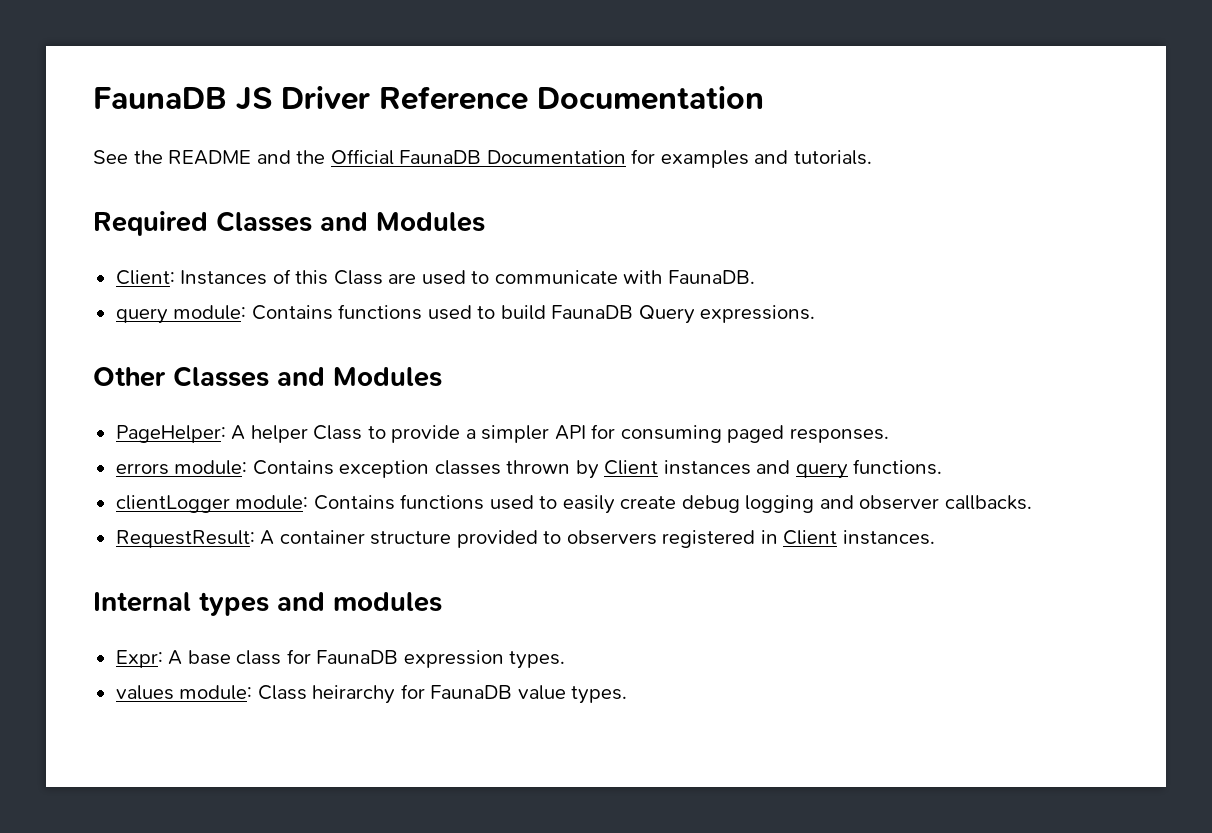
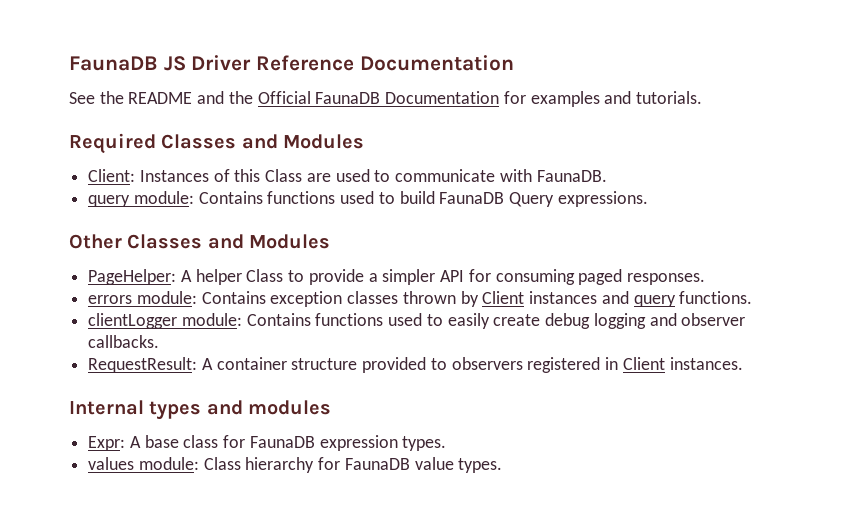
[312,685,396,704] heirarchy -> [245,457,315,473] hierarchy

